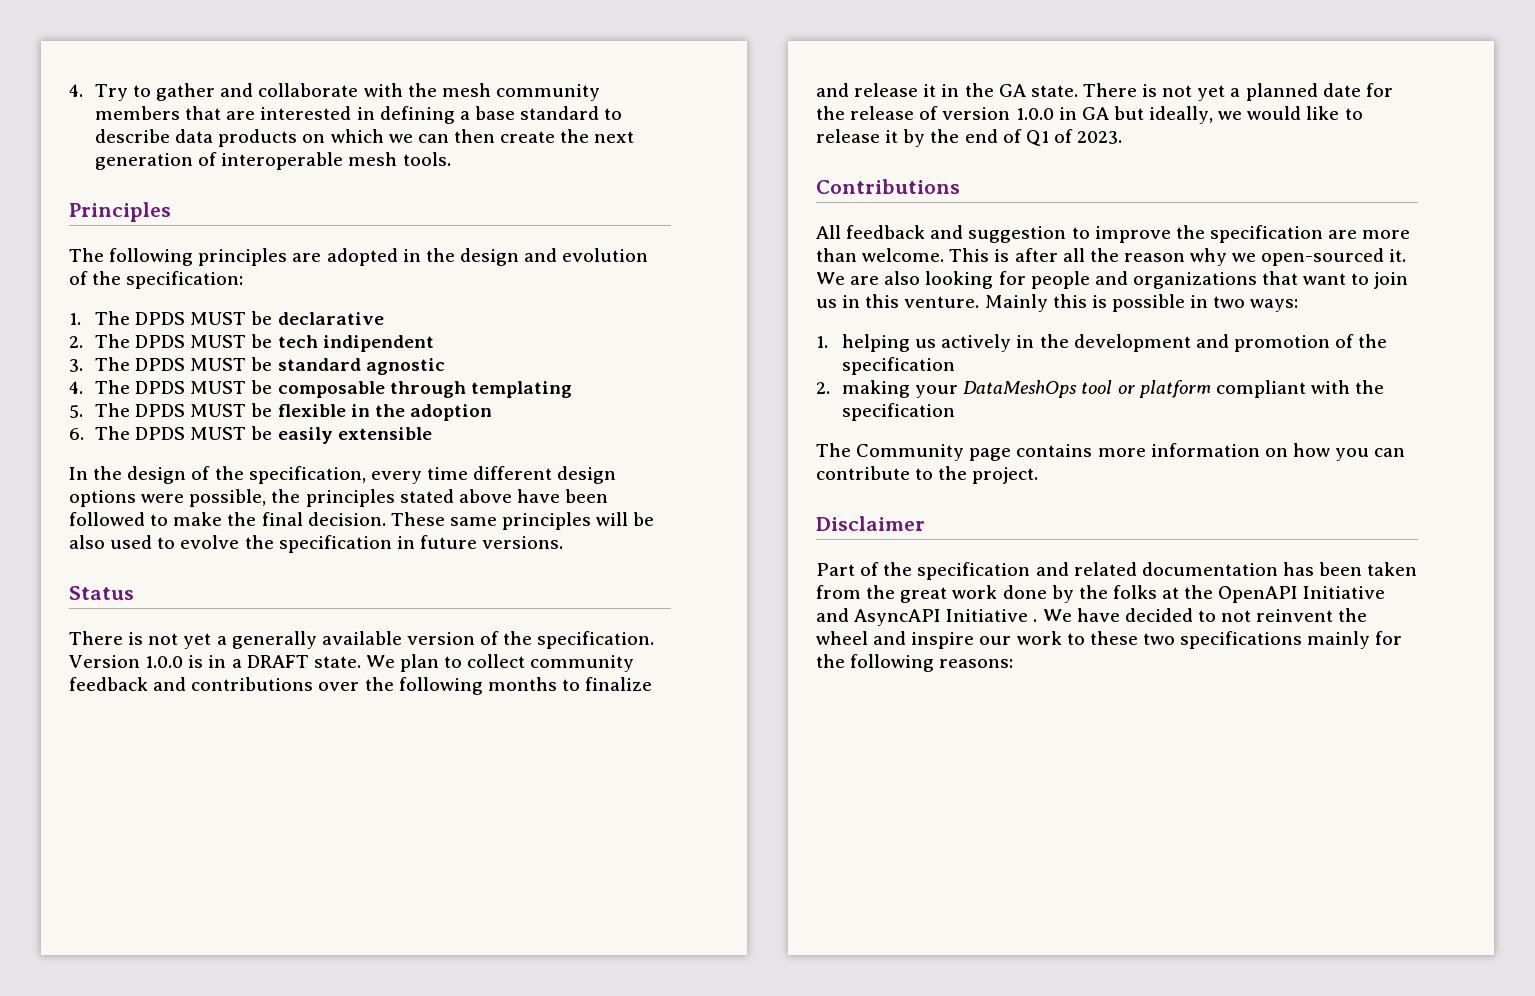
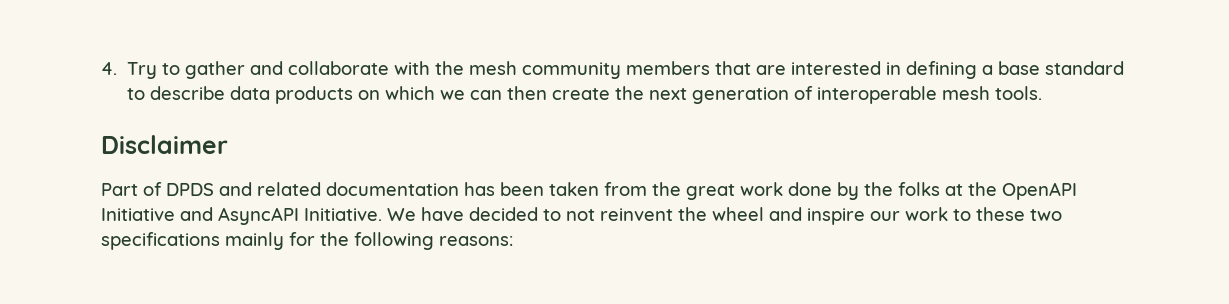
[69,202,171,222] [69,248,649,266] [69,271,244,289] [69,311,384,325] [69,334,434,352] [69,357,445,375] [69,380,572,398] [69,403,492,421] [69,426,432,444] [69,466,617,484] [69,489,609,507] [69,512,655,530] [69,535,564,553] [69,586,134,600] [69,631,655,649] [69,654,635,672] [69,677,653,695] [816,83,1393,101] [816,106,1363,124] [816,129,1123,147] [816,179,960,194] [816,225,1411,243] [816,248,1407,266] [816,271,1409,289] [816,294,1299,312] [816,334,1388,352] [841,357,955,375] [816,380,1385,398] [841,403,955,421] [816,443,1406,461] [816,466,1039,484] // Principles // The following principles are adopted in the design and evolution of the specification: // 1. The DPDS MUST be declarative // 2. The DPDS MUST be tech indipendent // 3. The DPDS MUST be standard agnostic // 4. The DPDS MUST be composable through templating // 5. The DPDS MUST be flexible in the adoption // 6. The DPDS MUST be easily extensible // In the design of the specification, every time different design options were possible, the principles stated above have been followed to make the final decision. These same principles will be also used to evolve the specification in future versions. // Status // There is not yet a generally available version of the specification. Version 1.0.0 is in a DRAFT state. We plan to collect community feedback and contributions over the following months to finalize and release it in the GA state. There is not yet a planned date for the release of version 1.0.0 in GA but ideally, we would like to release it by the end of Q1 of 2023. // Contributions // All feedback and suggestion to improve the specification are more than welcome. This is after all the reason why we open-sourced it. We are also looking for people and organizations that want to join us in this venture. Mainly this is possible in two ways: // 1. helping us actively in the development and promotion of the specification // 2. making your DataMeshOps tool or platform compliant with the specification // The Community page contains more information on how you can contribute to the project. -> (1042, 93) none
[883,562,1031,580] the specification -> [166,183,214,196] DPDS
[946,609,1038,622] Initiative . -> [304,208,382,221] Initiative.

